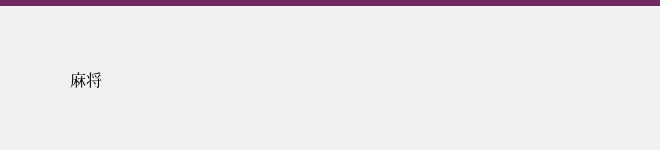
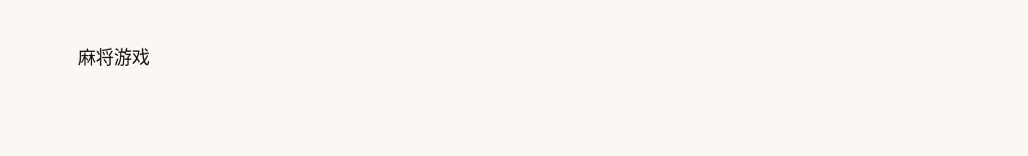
(102, 80) none -> [113,47,150,67] 游戏

